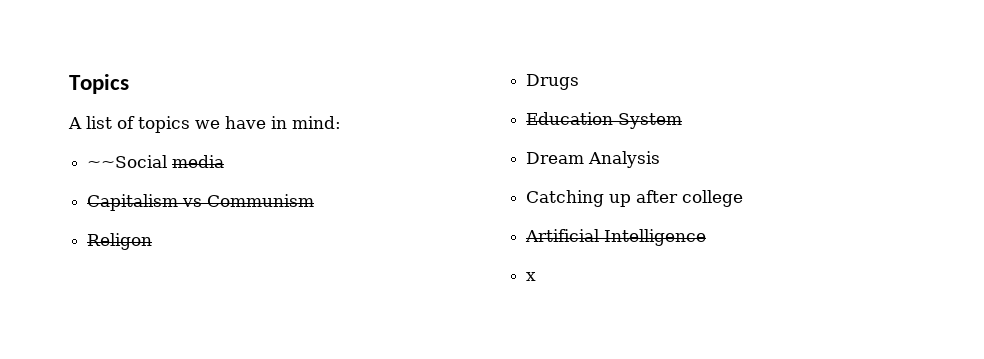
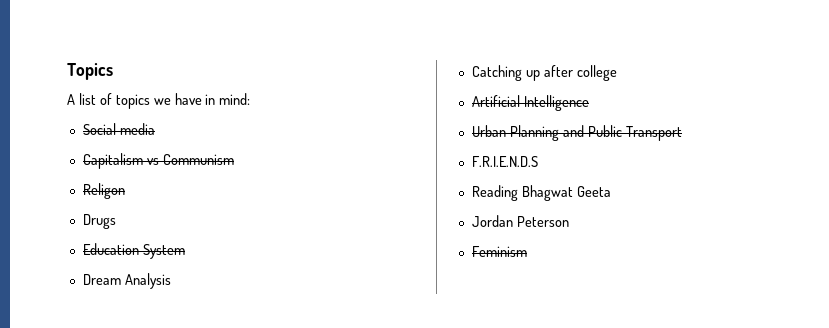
[87,155,168,168] ~~Social -> [82,123,116,135] Social
[526,272,537,281] x -> [471,125,682,141] [471,156,538,167] [471,185,611,201] [471,215,569,227] [471,246,527,257] Urban Planning and Public Transport // F.R.I.E.N.D.S // Reading Bhagwat Geeta // Jordan Peterson // Feminism

